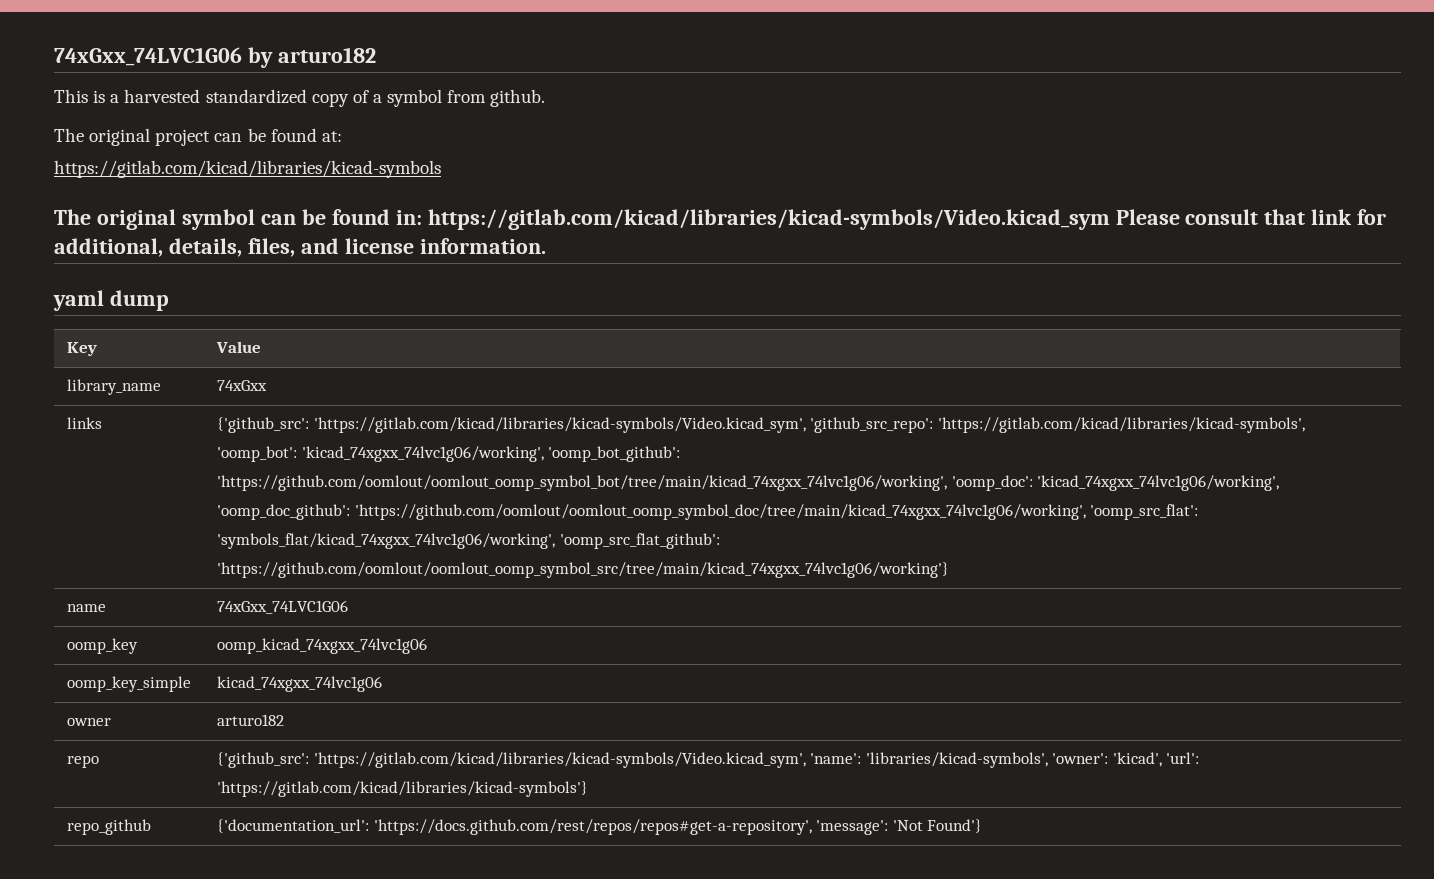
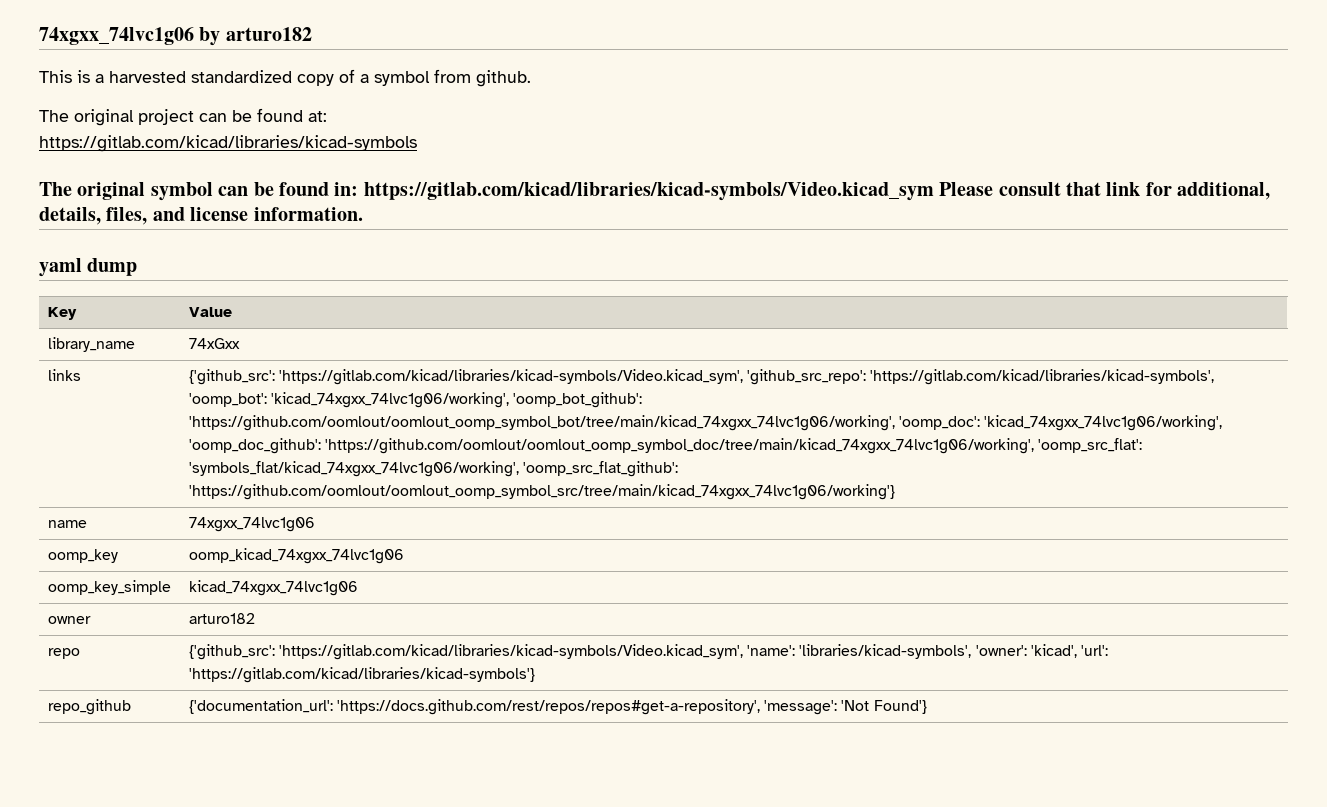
[54,47,242,66] 74xGxx_74LVC1G06 -> [39,27,194,45] 74xgxx_74lvc1g06
[216,600,348,614] 74xGxx_74LVC1G06 -> [188,517,315,532] 74xgxx_74lvc1g06

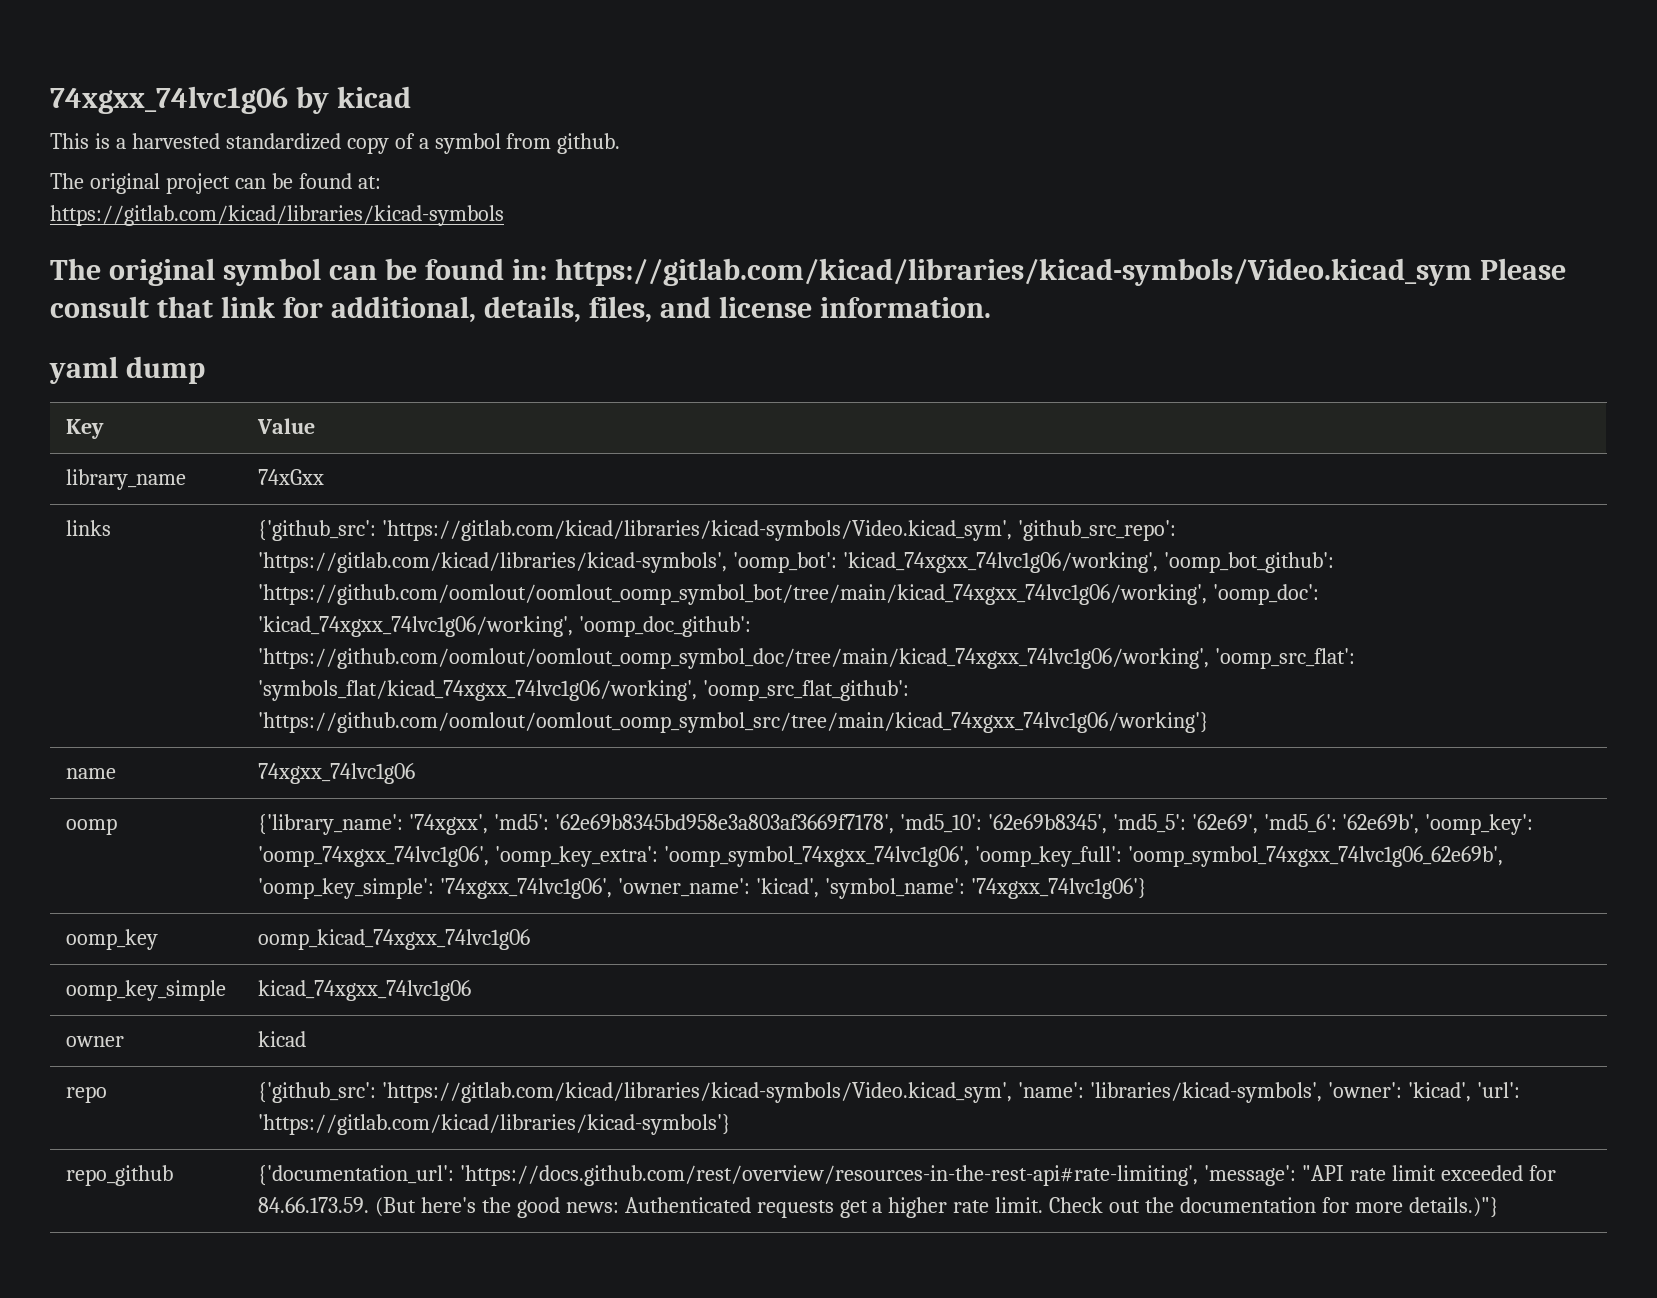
[225,27,312,41] arturo182 -> [336,86,411,108] kicad
(315, 524) none -> [65,818,117,835] [257,814,1534,835] [257,846,1503,867] [257,878,1147,899] // oomp | {'library_name': '74xgxx', 'md5': '62e69b8345bd958e3a803af3669f7178', 'md5_10': '62e69b8345', 'md5_5': '62e69', 'md5_6': '62e69b', 'oomp_key': 'oomp_74xgxx_74lvc1g06', 'oomp_key_extra': 'oomp_symbol_74xgxx_74lvc1g06', 'oomp_key_full': 'oomp_symbol_74xgxx_74lvc1g06_62e69b', 'oomp_key_simple': '74xgxx_74lvc1g06', 'owner_name': 'kicad', 'symbol_name': '74xgxx_74lvc1g06'}
[188,613,255,624] arturo182 -> [257,1031,306,1047] kicad
[336,699,927,715] 'https://docs.github.com/rest/repos/repos#get-a-repository', 'message': 'Not Found'} -> [459,1165,1556,1186] [257,1197,1499,1218] 'https://docs.github.com/rest/overview/resources-in-the-rest-api#rate-limiting', 'message': "API rate limit exceeded for 84.66.173.59. (But here's the good news: Authenticated requests get a higher rate limit. Check out the documentation for more details.)"}

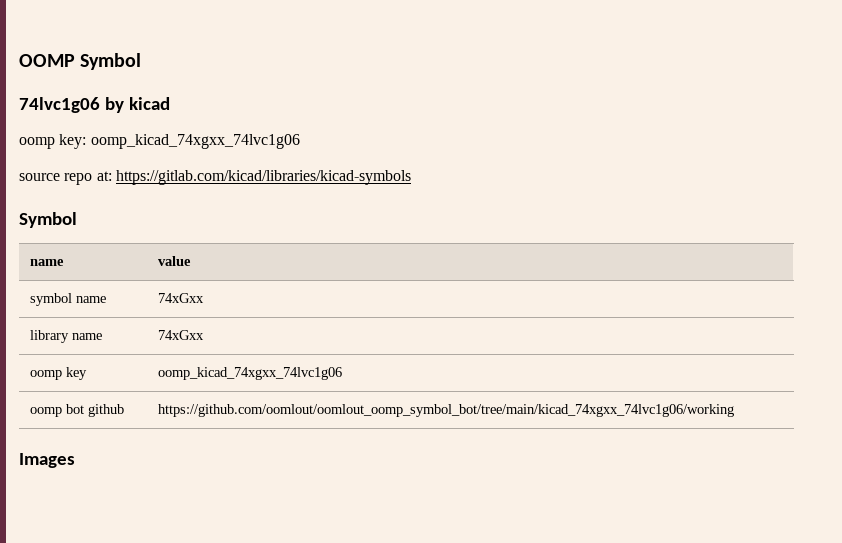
[50,86,288,114] 74xgxx_74lvc1g06 -> [19,53,142,70] [19,97,100,113] OOMP Symbol // 74lvc1g06
[50,133,621,154] [50,173,352,194] This is a harvested standardized copy of a symbol from github. // The original project can be found -> [19,134,300,149] [19,173,93,185] oomp key: oomp_kicad_74xgxx_74lvc1g06 // source repo
(381, 182) // -> (112, 176) none
[50,258,1566,286] [50,296,991,323] [49,356,205,384] [65,419,104,439] [256,418,315,434] [65,469,186,490] [257,469,324,485] [65,520,111,536] [257,520,1176,541] [257,552,1334,573] [257,584,1319,605] [257,616,751,637] [257,648,1355,669] [257,680,909,701] [257,712,1209,733] [65,768,116,779] [257,763,415,784] [65,818,117,835] [257,814,1534,835] [257,846,1503,867] [257,878,1147,899] [65,929,158,950] [257,929,530,950] [65,980,226,1001] [257,980,471,1001] [65,1036,124,1047] [257,1031,306,1047] [65,1086,107,1103] [257,1082,1520,1103] [257,1114,731,1135] [65,1165,173,1186] [257,1165,1556,1186] [257,1197,1499,1218] The original symbol can be found in: https://gitlab.com/kicad/libraries/kicad-symbols/Video.kicad_sym Please consult that link for additional, details, files, and license information. // yaml dump // Key | Value // library_name | 74xGxx // links | {'github_src': 'https://gitlab.com/kicad/libraries/kicad-symbols/Video.kicad_sym', 'github_src_repo': 'https://gitlab.com/kicad/libraries/kicad-symbols', 'oomp_bot': 'kicad_74xgxx_74lvc1g06/working', 'oomp_bot_github': 'https://github.com/oomlout/oomlout_oomp_symbol_bot/tree/main/kicad_74xgxx_74lvc1g06/working', 'oomp_doc': 'kicad_74xgxx_74lvc1g06/working', 'oomp_doc_github': 'https://github.com/oomlout/oomlout_oomp_symbol_doc/tree/main/kicad_74xgxx_74lvc1g06/working', 'oomp_src_flat': 'symbols_flat/kicad_74xgxx_74lvc1g06/working', 'oomp_src_flat_github': 'https://github.com/oomlout/oomlout_oomp_symbol_src/tree/main/kicad_74xgxx_74lvc1g06/working'} // name | 74xgxx_74lvc1g06 // oomp | {'library_name': '74xgxx', 'md5': '62e69b8345bd958e3a803af3669f7178', 'md5_10': '62e69b8345', 'md5_5': '62e69', 'md5_6': '62e69b', 'oomp_key': 'oomp_74xgxx_74lvc1g06', 'oomp_key_extra': 'oomp_symbol_74xgxx_74lvc1g06', 'oomp_key_full': 'oomp_symbol_74xgxx_74lvc1g06_62e69b', 'oomp_key_simple': '74xgxx_74lvc1g06', 'owner_name': 'kicad', 'symbol_name': '74xgxx_74lvc1g06'} // oomp_key | oomp_kicad_74xgxx_74lvc1g06 // oomp_key_simple | kicad_74xgxx_74lvc1g06 // owner | kicad // repo | {'github_src': 'https://gitlab.com/kicad/libraries/kicad-symbols/Video.kicad_sym', 'name': 'libraries/kicad-symbols', 'owner': 'kicad', 'url': 'https://gitlab.com/kicad/libraries/kicad-symbols'} // repo_github | {'documentation_url': 'https://docs.github.com/rest/overview/resources-in-the-rest-api#rate-limiting', 'message': "API rate limit exceeded for 84.66.173.59. (But here's the good news: Authenticated requests get a higher rate limit. Check out the documentation for more details.)"} -> [19,212,77,228] [29,259,64,266] [157,256,191,266] [29,293,106,306] [157,293,204,303] [29,330,102,343] [157,330,204,340] [29,367,87,380] [157,367,342,380] [29,404,124,417] [157,404,734,417] [19,453,75,468] Symbol // name | value // symbol name | 74xGxx // library name | 74xGxx // oomp key | oomp_kicad_74xgxx_74lvc1g06 // oomp bot github | https://github.com/oomlout/oomlout_oomp_symbol_bot/tree/main/kicad_74xgxx_74lvc1g06/working // Images

